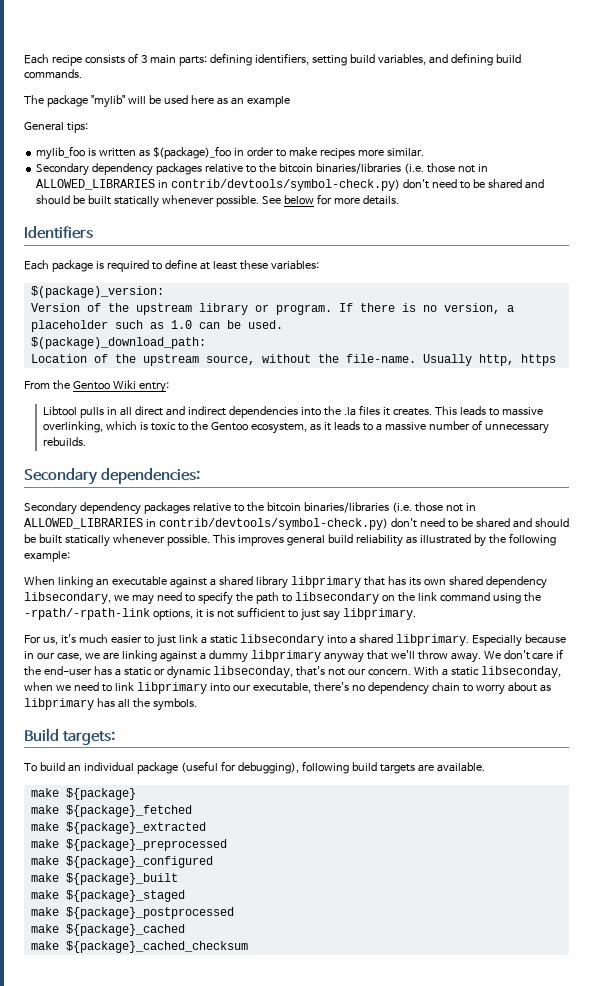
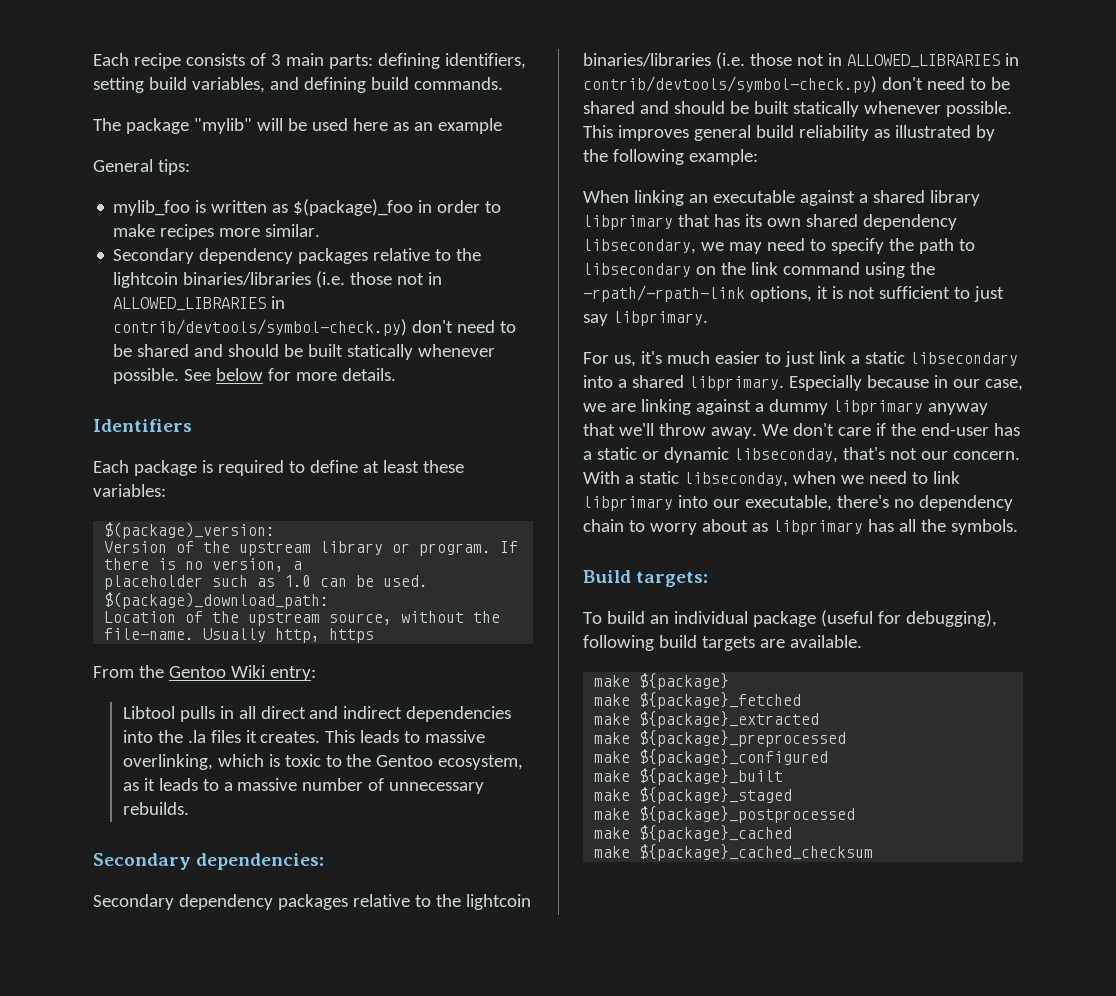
[278,163,313,173] bitcoin -> [113,272,179,288] lightcoin
[266,502,301,512] bitcoin -> [465,894,531,910] lightcoin

